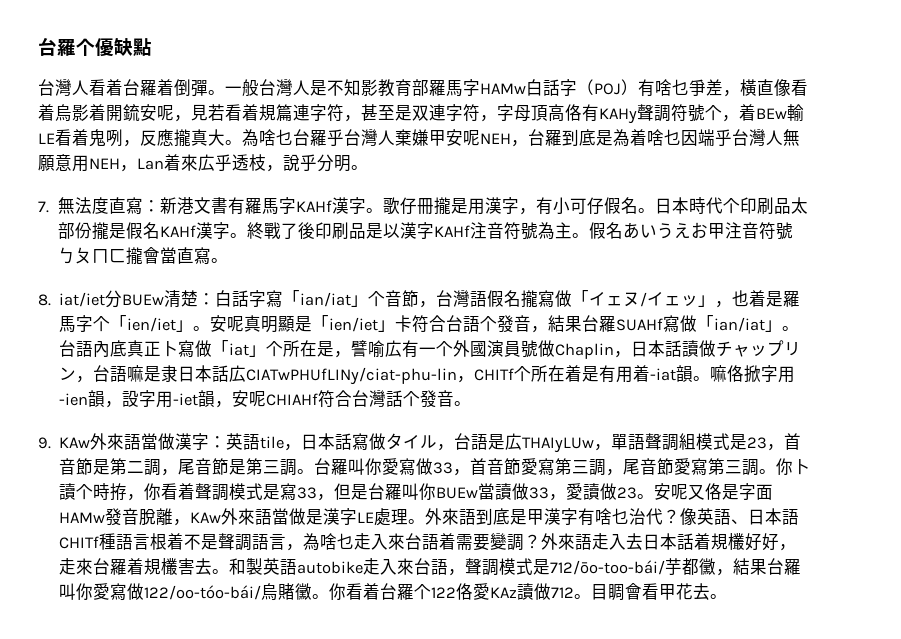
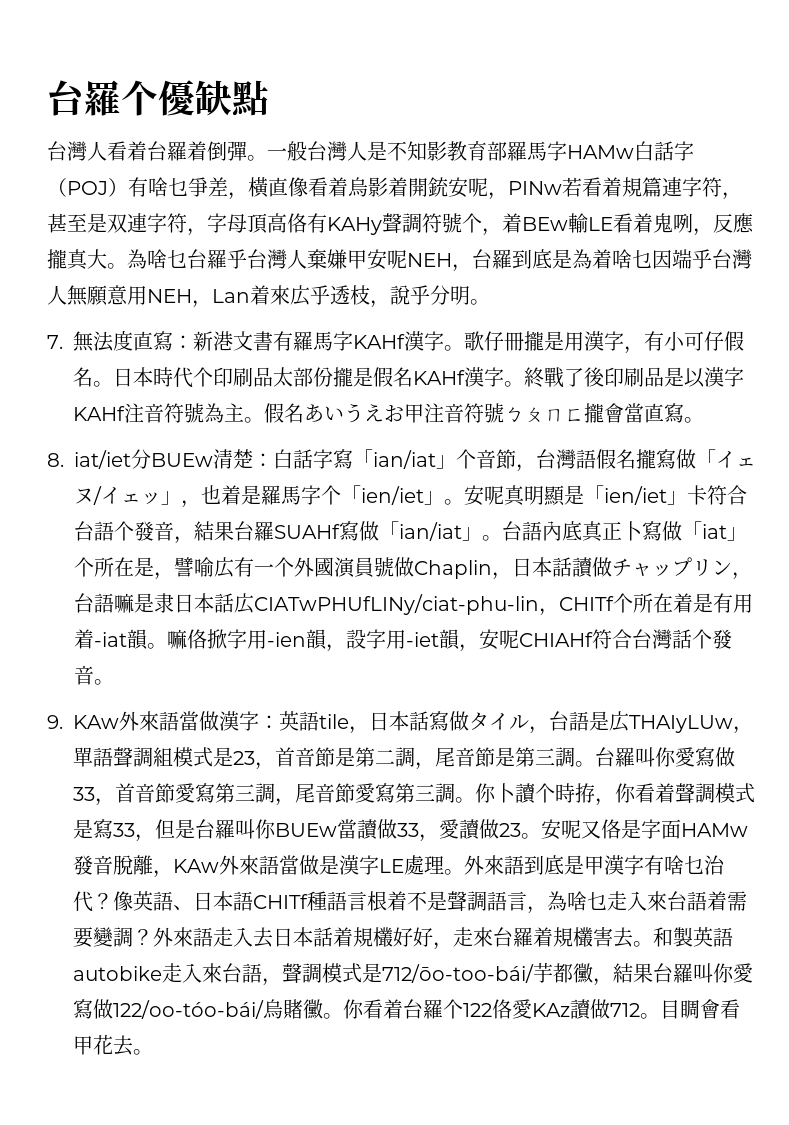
[123,104,208,122] 鋶安呢，見 -> [428,177,562,200] 銃安呢，PINw

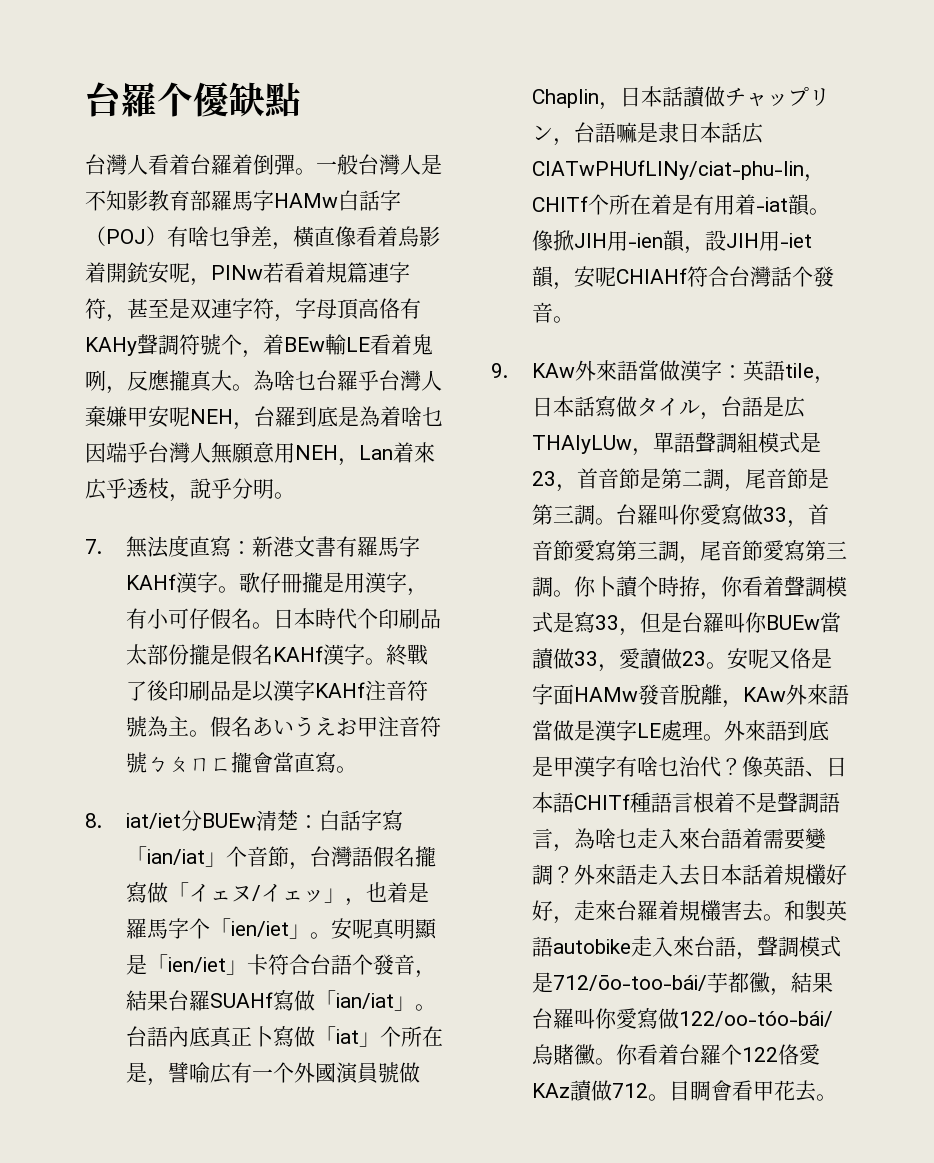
[167,629,247,649] 嘛佫掀字 -> [531,230,607,251] 像掀JIH
[366,629,386,649] 字 -> [725,233,759,248] JIH

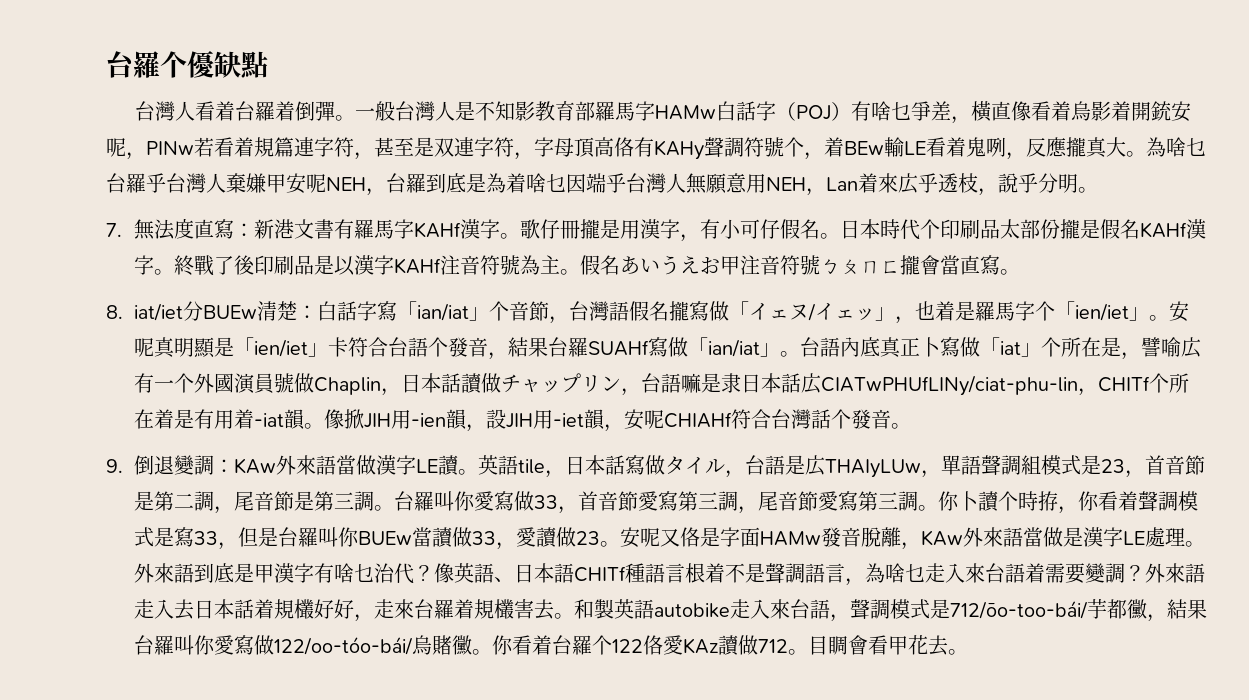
(508, 370) none -> [134,455,235,475] 倒退變調：
[721,364,743,378] ： -> [416,455,479,476] LE讀。

